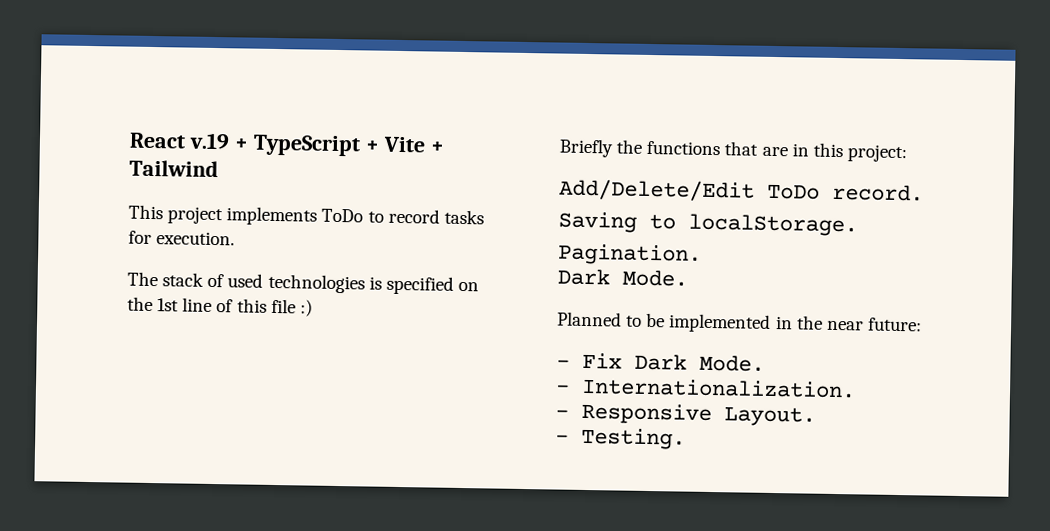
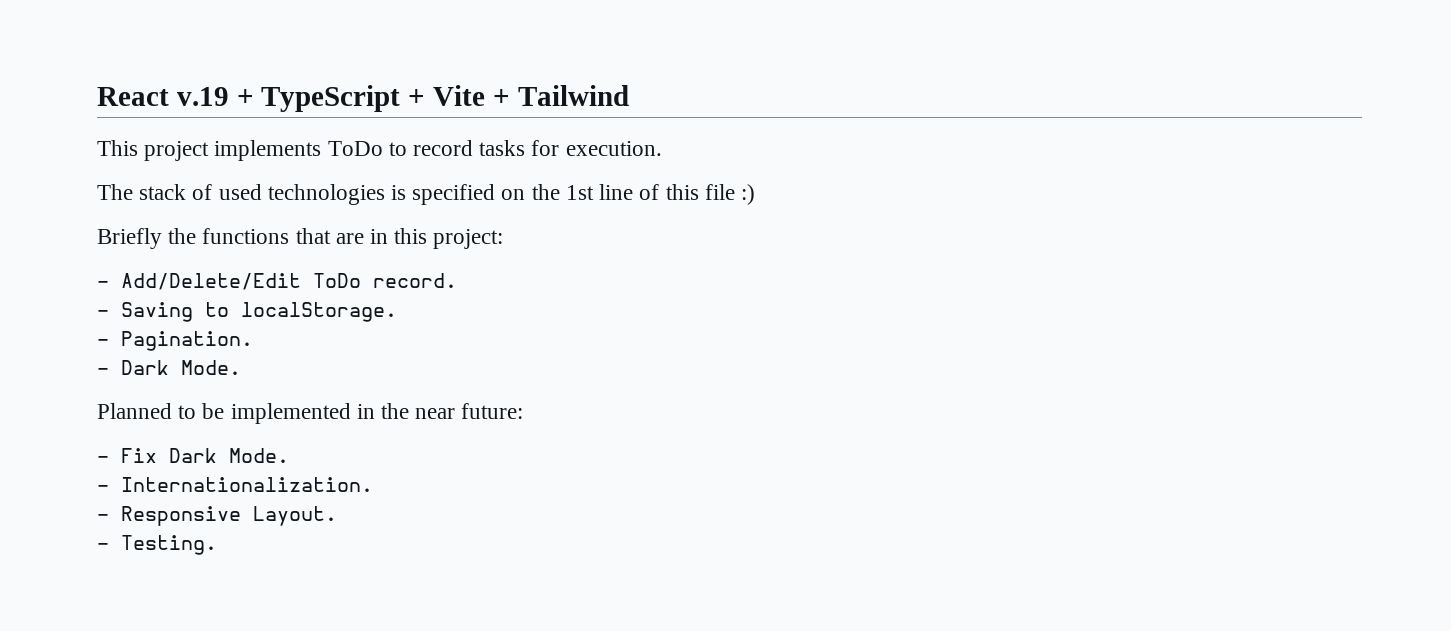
(907, 153) none -> [97,281,109,288] -
(924, 192) none -> [97,310,109,317] -
(858, 225) none -> [97,339,109,346] -
(702, 254) none -> [97,368,109,375] -

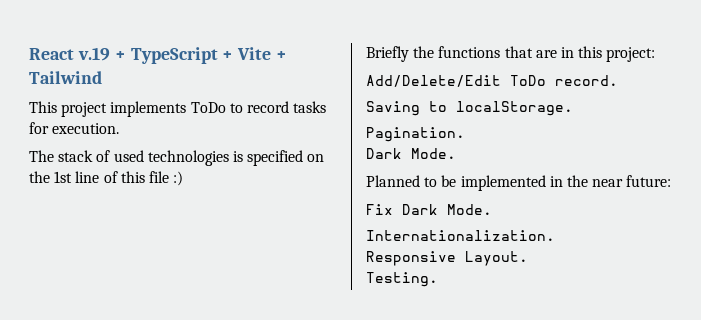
[97,281,109,288] - -> (656, 54) none
[97,310,109,317] - -> (618, 80) none
[97,339,109,346] - -> (573, 108) none
[97,368,109,375] - -> (465, 134) none
[97,456,109,463] - -> (672, 181) none
[97,485,109,492] - -> (492, 209) none
[97,514,109,521] - -> (555, 235) none
[97,543,109,550] - -> (528, 258) none

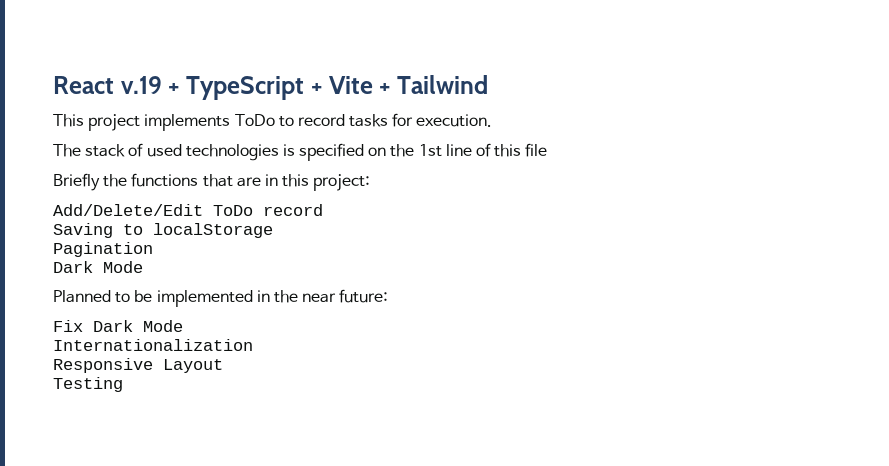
[173,171,184,186] :) -> (548, 150) none
[555,75,618,86] record. -> [263,204,323,216] record
[456,101,573,116] [366,127,465,142] [366,148,456,159] localStorage. // Pagination. // Dark Mode. -> [153,223,273,238] [53,242,153,257] [53,261,143,273] localStorage // Pagination // Dark Mode
[447,204,492,215] [366,230,555,241] Mode. // Internationalization. -> [143,320,183,332] [53,339,253,351] Mode // Internationalization
[465,251,528,266] [366,272,438,287] Layout. // Testing. -> [163,359,223,373] [53,377,123,392] Layout // Testing

